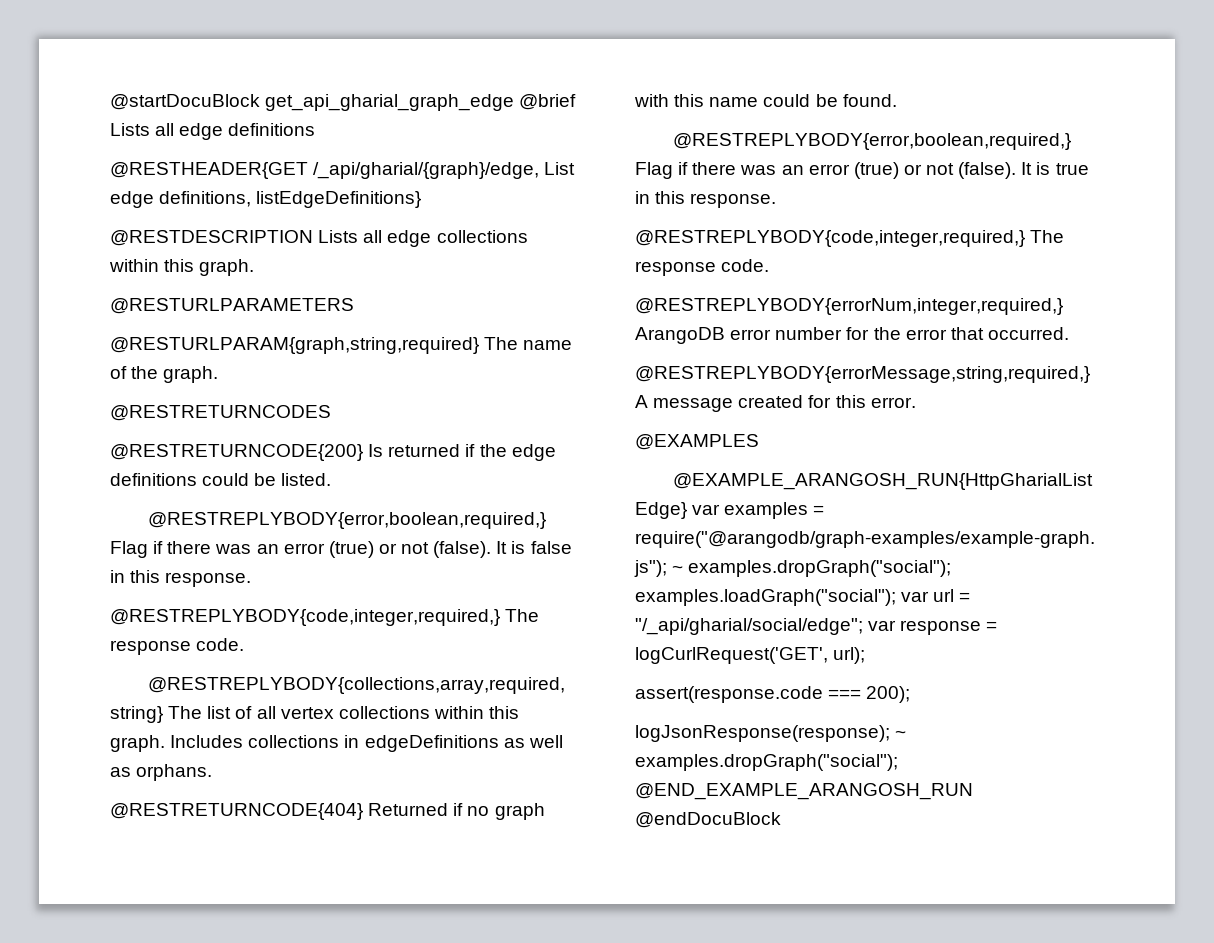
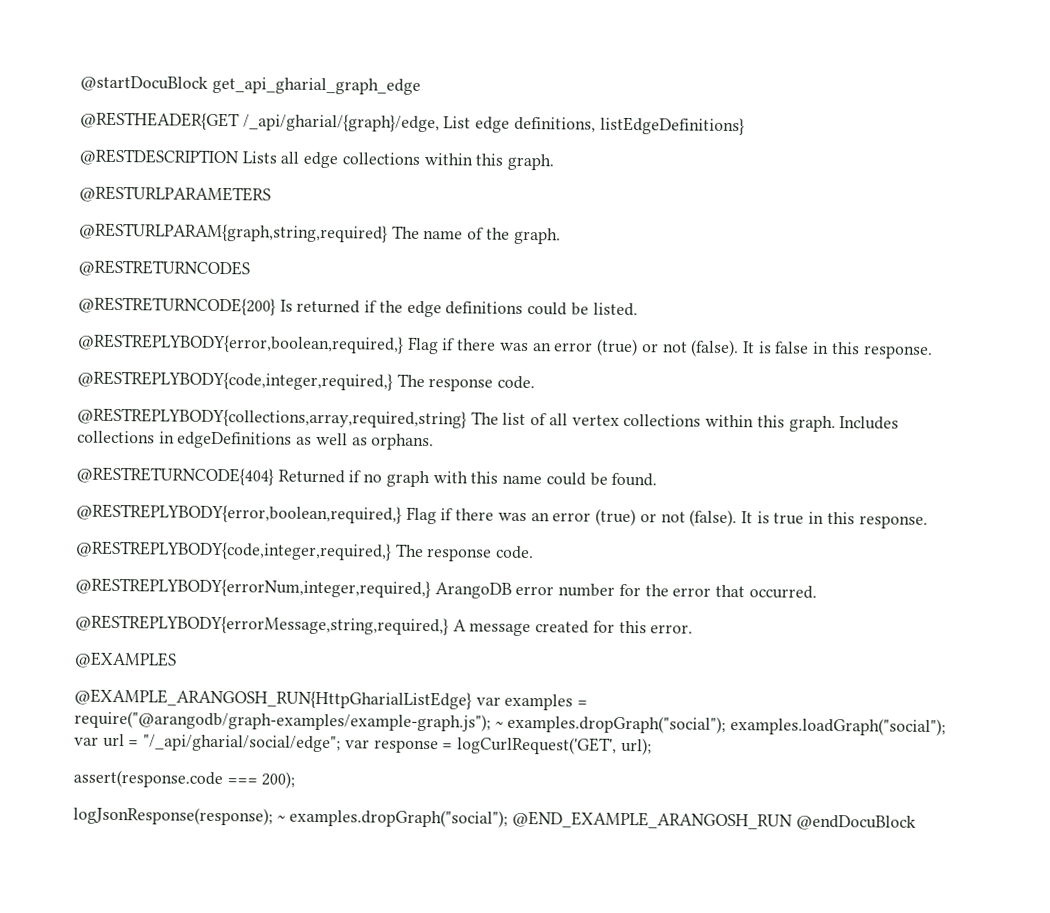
[519,94,577,110] [110,123,316,140] @brief Lists all edge definitions -> (421, 85) none

